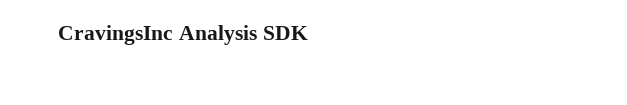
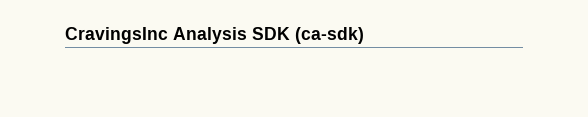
(308, 33) none -> [295,27,364,44] (ca-sdk)

